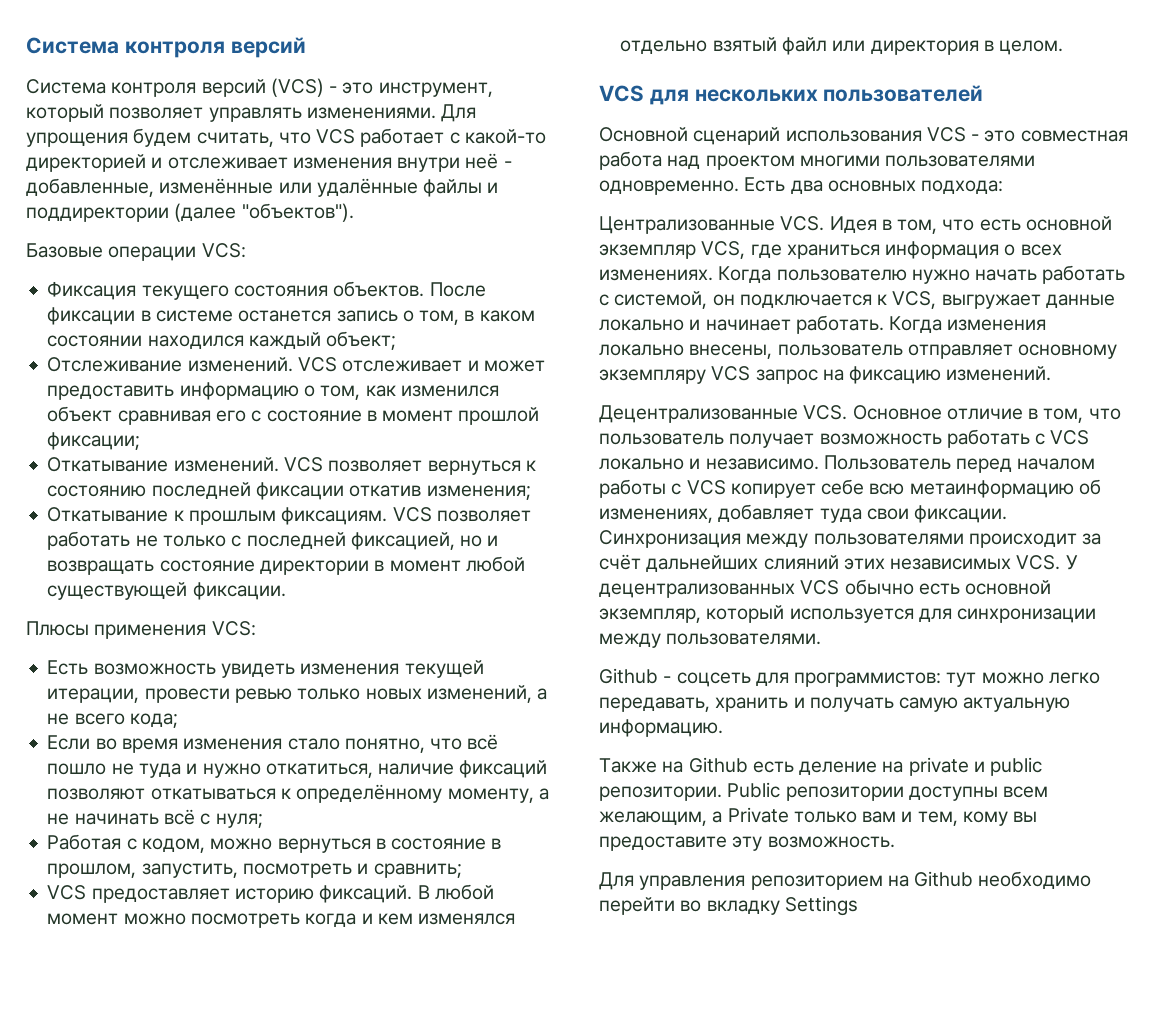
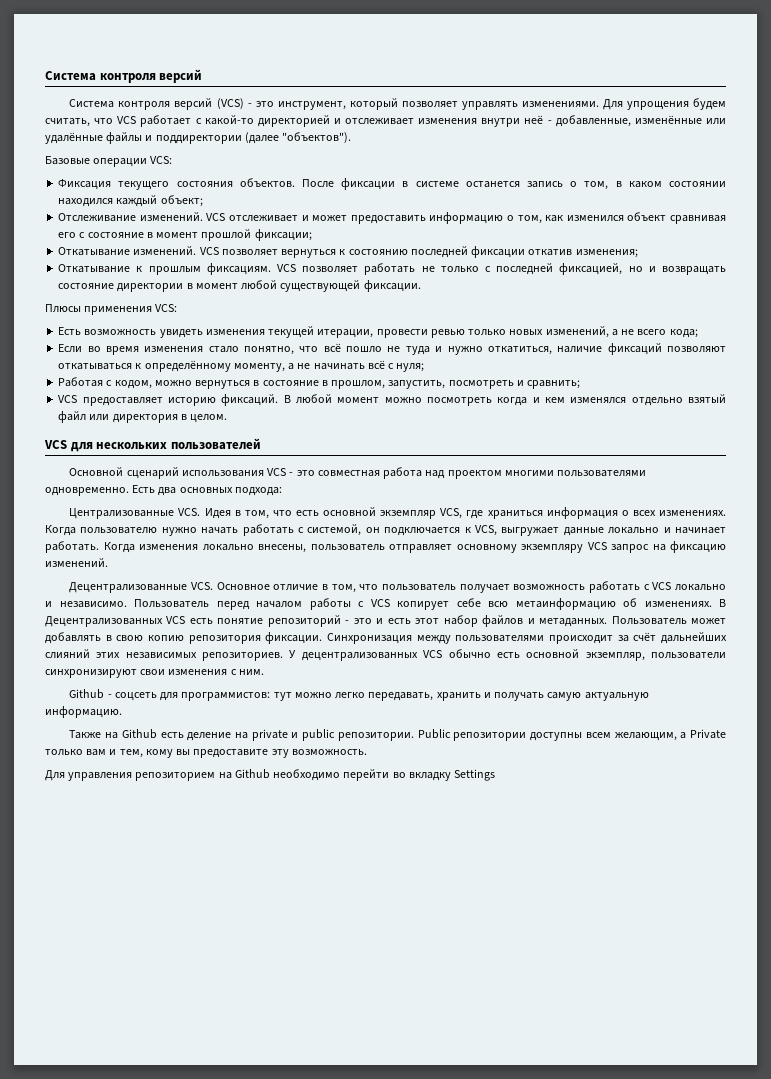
[599,504,909,523] изменениях, добавляет туда свои -> [644,599,726,607] [45,615,726,627] [45,632,261,644] изменениях. В Децентрализованных VCS есть понятие репозиторий - это и есть этот набор файлов и метаданных. Пользователь может добавлять в свою копию репозитория
[1016,555,1061,570] VCS. -> [202,652,284,661] репозиториев.
[706,605,1097,623] [599,633,822,648] который используется для синхронизации между пользователями. -> [651,652,727,659] [45,669,264,678] пользователи синхронизируют свои изменения с ним.

